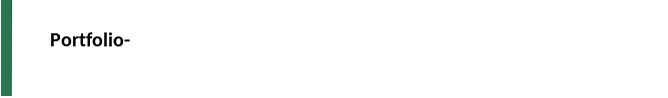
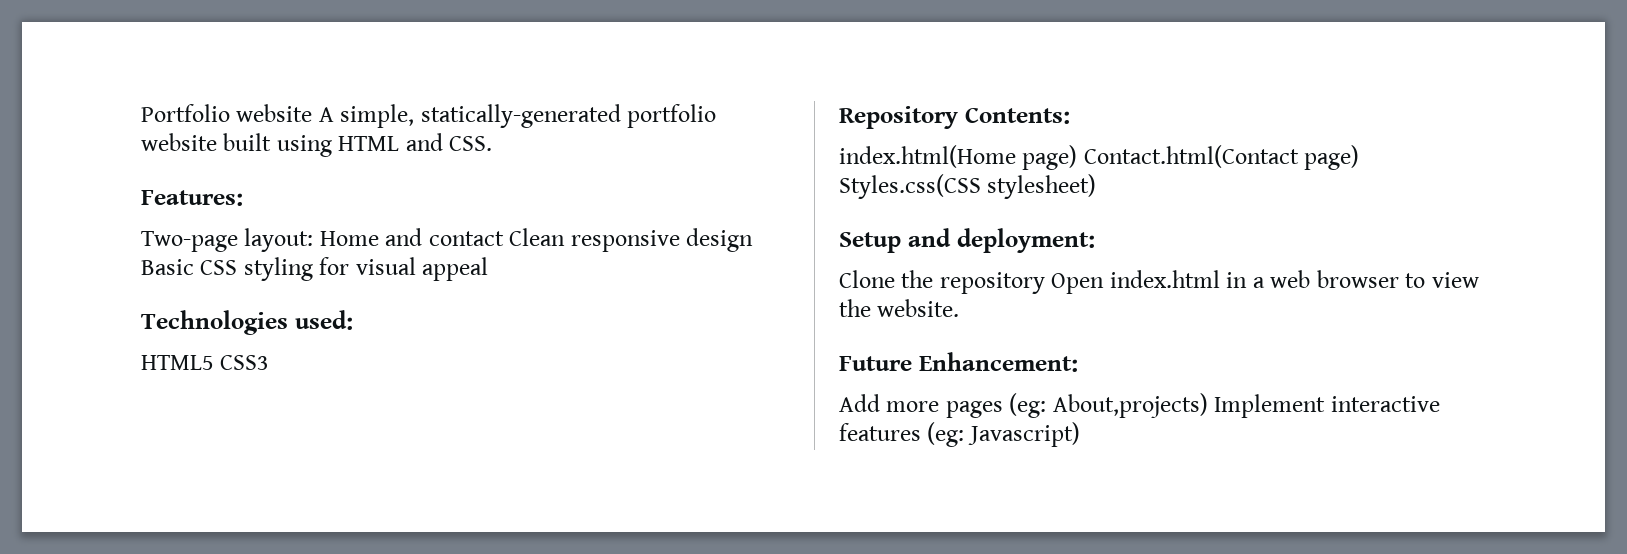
[50,32,131,47] Portfolio- -> [141,104,717,128] [141,133,493,157] [141,190,243,206] [141,228,754,252] [141,257,489,281] [141,310,353,335] [141,355,270,370] [839,106,1070,129] [839,145,1360,170] [839,174,1097,199] [839,228,1095,253] [839,270,1479,294] [839,299,960,317] [839,352,1078,372] [839,393,1440,418] [839,422,1080,447] Portfolio website A simple, statically-generated portfolio website built using HTML and CSS. // Features: // Two-page layout: Home and contact Clean responsive design Basic CSS styling for visual appeal // Technologies used: // HTML5 CSS3 // Repository Contents: // index.html(Home page) Contact.html(Contact page) Styles.css(CSS stylesheet) // Setup and deployment: // Clone the repository Open index.html in a web browser to view the website. // Future Enhancement: // Add more pages (eg: About,projects) Implement interactive features (eg: Javascript)

